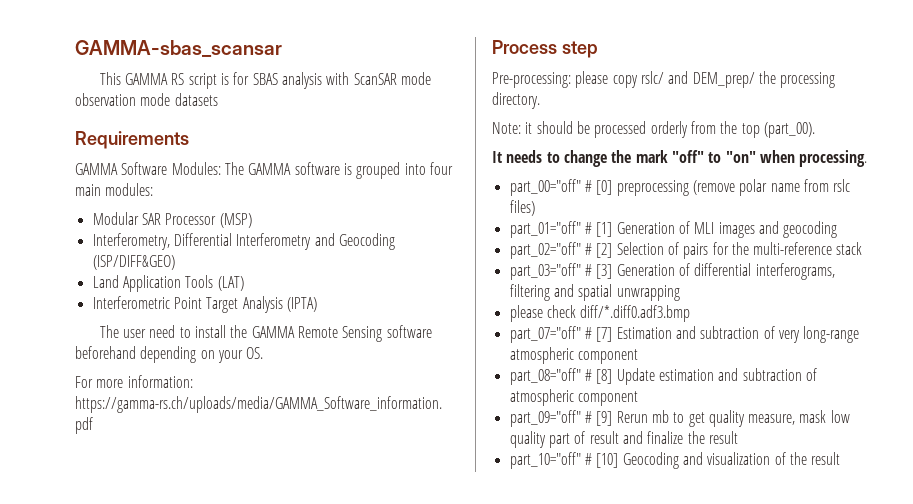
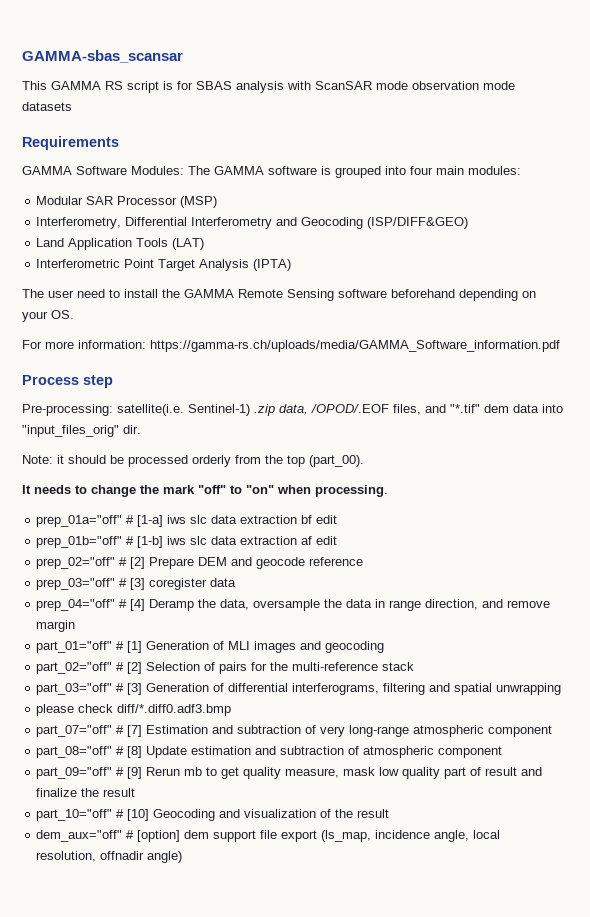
[575,71,836,88] [492,92,540,109] please copy rslc/ and DEM_prep/ the processing directory. -> [117,404,563,416] [22,425,141,437] satellite(i.e. Sentinel-1) .zip data, /OPOD/.EOF files, and "*.tif" dem data into "input_files_orig" dir.
[509,179,851,196] [509,200,535,216] part_00="off" # [0] preprocessing (remove polar name from rslc files) -> [36,515,338,527] [36,536,338,548] [36,557,364,569] [36,578,237,590] [36,599,551,611] [36,620,76,632] prep_01a="off" # [1-a] iws slc data extraction bf edit // prep_01b="off" # [1-b] iws slc data extraction af edit // prep_02="off" # [2] Prepare DEM and geocode reference // prep_03="off" # [3] coregister data // prep_04="off" # [4] Deramp the data, oversample the data in range direction, and remove margin
(841, 458) none -> [36,830,501,842] [36,851,183,863] // dem_aux="off" # [option] dem support file export (ls_map, incidence angle, local resolution, offnadir angle)

